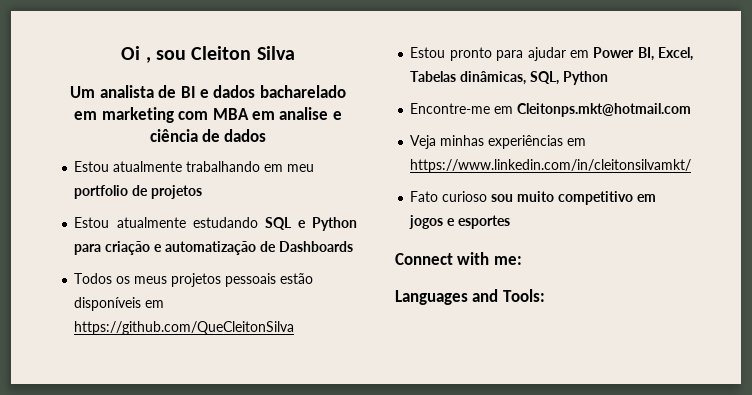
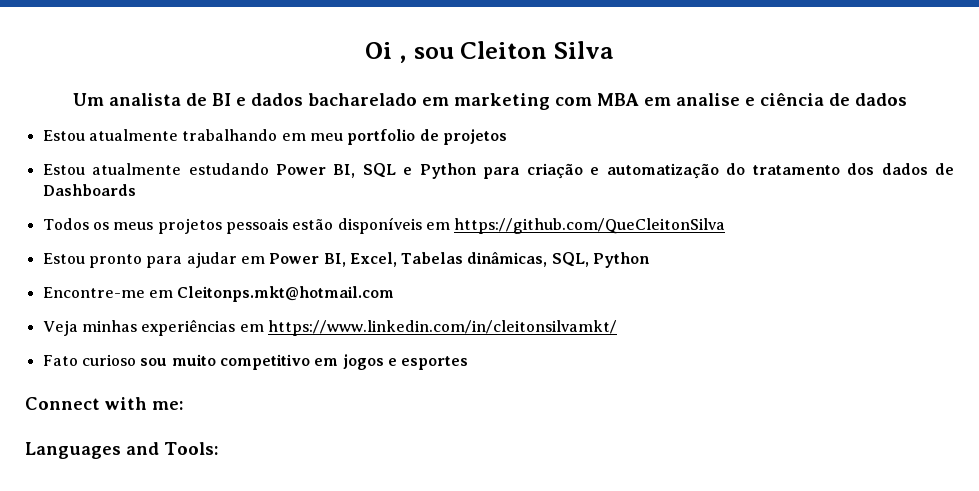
(258, 222) none -> [275,164,356,178] Power BI,
(257, 248) none -> [726,163,928,175] do tratamento dos dados

